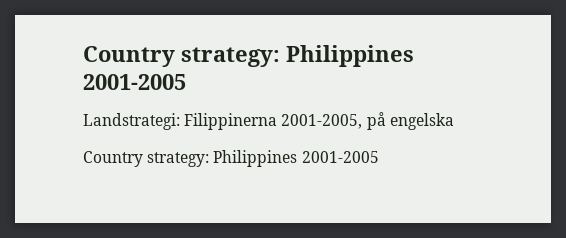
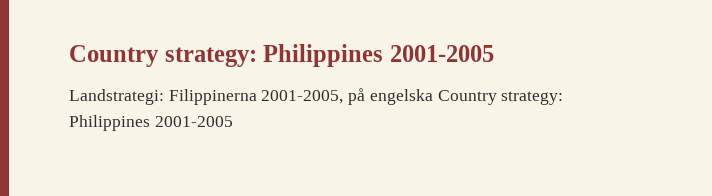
(454, 121) // -> (433, 97) none

